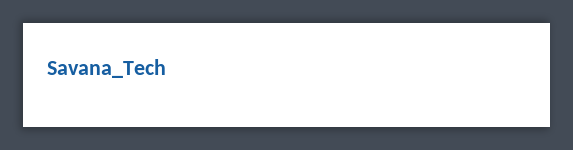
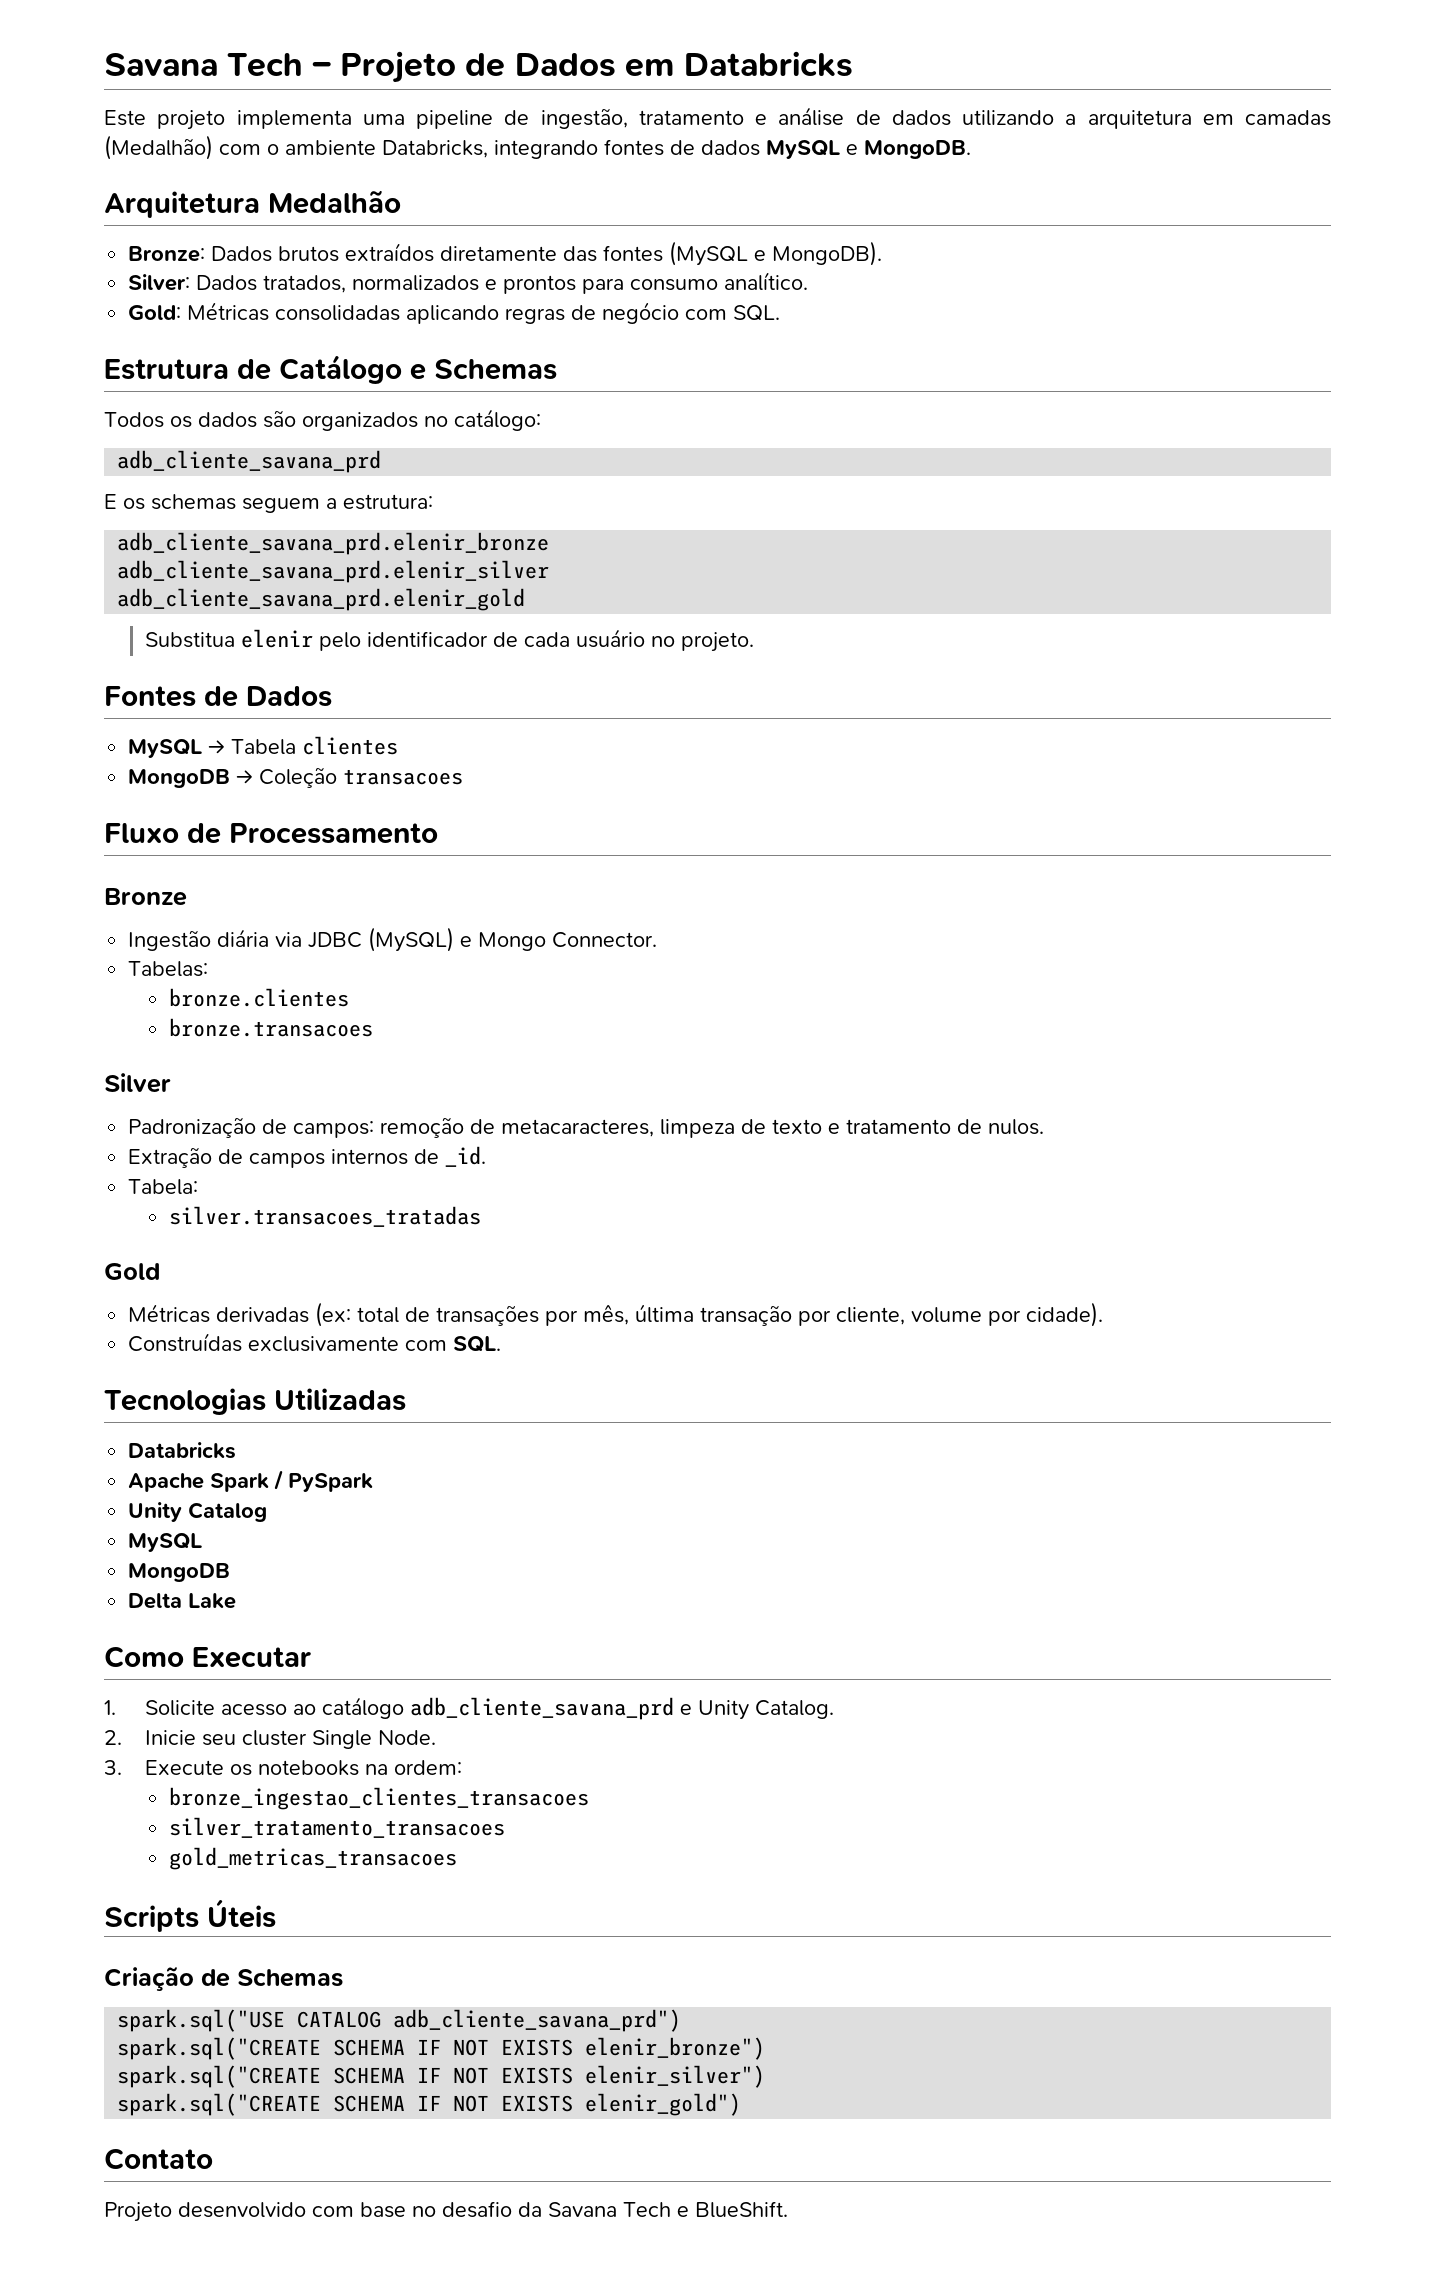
[47,59,166,78] Savana_Tech -> [104,51,854,83] [104,107,1331,130] [104,135,971,160] [104,190,401,218] [128,241,883,266] [128,272,809,294] [128,302,781,324] [104,354,557,384] [104,409,541,431] [117,450,382,473] [104,494,433,513] [117,532,550,555] [117,560,550,583] [117,588,526,611] [144,629,754,652] [104,686,332,707] [128,736,399,758] [128,767,464,788] [104,823,438,844] [104,888,187,906] [128,927,658,952] [128,961,209,977] [169,988,350,1007] [169,1018,374,1037] [104,1073,171,1093] [128,1117,1045,1138] [128,1146,487,1168] [128,1179,199,1195] [169,1206,482,1227] [104,1263,160,1280] [128,1302,1104,1327] [128,1333,502,1352] [104,1388,406,1415] [128,1442,237,1459] [128,1470,374,1492] [128,1502,268,1522] [128,1533,203,1552] [128,1563,231,1582] [128,1593,237,1609] [104,1646,311,1668] [104,1697,834,1720] [104,1730,436,1749] [104,1760,462,1776] [169,1787,590,1810] [169,1817,506,1838] [169,1847,458,1870] [104,1898,276,1932] [104,1967,343,1991] [117,2009,682,2032] [117,2037,766,2060] [117,2065,766,2088] [117,2093,742,2116] [104,2148,213,2170] [104,2201,788,2222] Savana Tech – Projeto de Dados em Databricks // Este projeto implementa uma pipeline de ingestão, tratamento e análise de dados utilizando a arquitetura em camadas (Medalhão) com o ambiente Databricks, integrando fontes de dados MySQL e MongoDB. // Arquitetura Medalhão // Bronze: Dados brutos extraídos diretamente das fontes (MySQL e MongoDB). // Silver: Dados tratados, normalizados e prontos para consumo analítico. // Gold: Métricas consolidadas aplicando regras de negócio com SQL. // Estrutura de Catálogo e Schemas // Todos os dados são organizados no catálogo: // adb_cliente_savana_prd // E os schemas seguem a estrutura: // adb_cliente_savana_prd.elenir_bronze // adb_cliente_savana_prd.elenir_silver // adb_cliente_savana_prd.elenir_gold // Substitua elenir pelo identificador de cada usuário no projeto. // Fontes de Dados // MySQL → Tabela clientes // MongoDB → Coleção transacoes // Fluxo de Processamento // Bronze // Ingestão diária via JDBC (MySQL) e Mongo Connector. // Tabelas: // bronze.clientes // bronze.transacoes // Silver // Padronização de campos: remoção de metacaracteres, limpeza de texto e tratamento de nulos. // Extração de campos internos de _id. // Tabela: // silver.transacoes_tratadas // Gold // Métricas derivadas (ex: total de transações por mês, última transação por cliente, volume por cidade). // Construídas exclusivamente com SQL. // Tecnologias Utilizadas // Databricks // Apache Spark / PySpark // Unity Catalog // MySQL // MongoDB // Delta Lake // Como Executar // 1. Solicite acesso ao catálogo adb_cliente_savana_prd e Unity Catalog. // 2. Inicie seu cluster Single Node. // 3. Execute os notebooks na ordem: // bronze_ingestao_clientes_transacoes // silver_tratamento_transacoes // gold_metricas_transacoes // Scripts Úteis // Criação de Schemas // spark.sql("USE CATALOG adb_cliente_savana_prd") // spark.sql("CREATE SCHEMA IF NOT EXISTS elenir_bronze") // spark.sql("CREATE SCHEMA IF NOT EXISTS elenir_silver") // spark.sql("CREATE SCHEMA IF NOT EXISTS elenir_gold") // Contato // Projeto desenvolvido com base no desafio da Savana Tech e BlueShift.

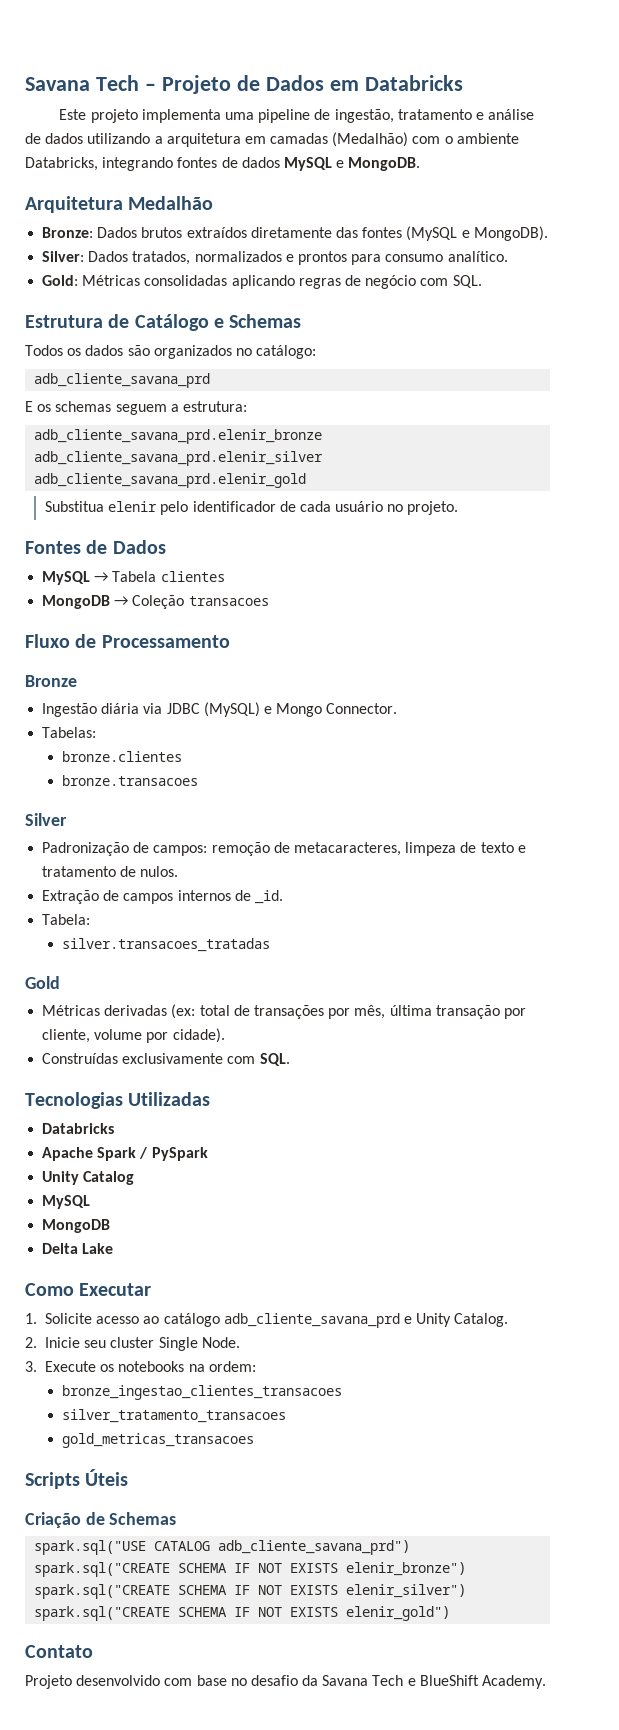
[695,2201,788,2218] BlueShift. -> [419,1675,547,1689] BlueShift Academy.

